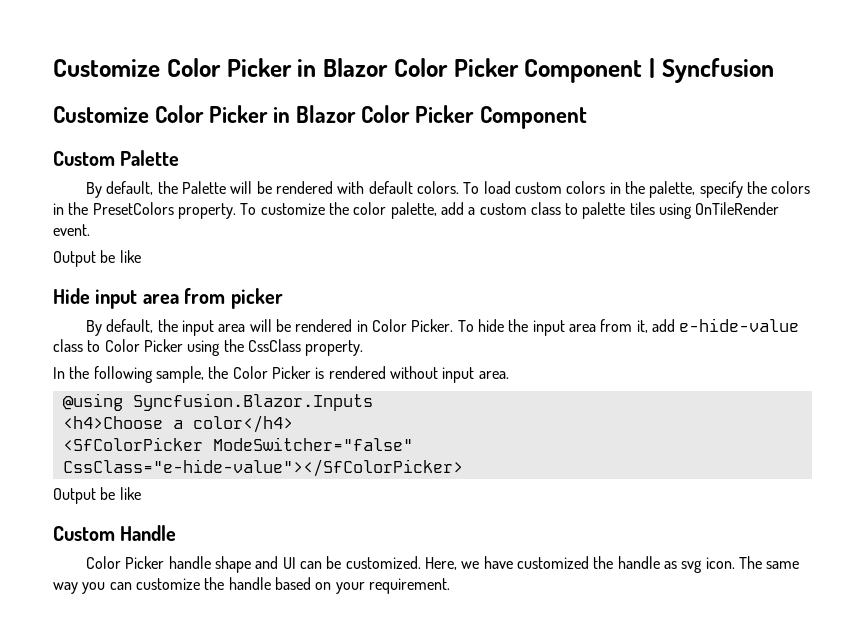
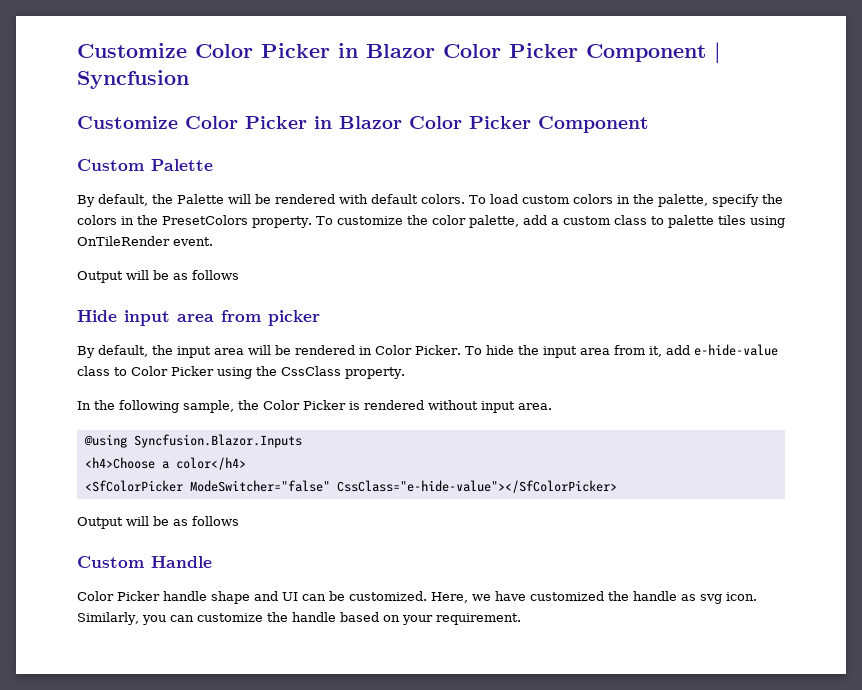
[100,250,141,263] be like -> [126,270,239,280] will be as follows
[100,487,141,500] be like -> [126,516,239,526] will be as follows
[738,556,800,569] [53,582,78,594] The same way -> [77,612,139,625] Similarly,

